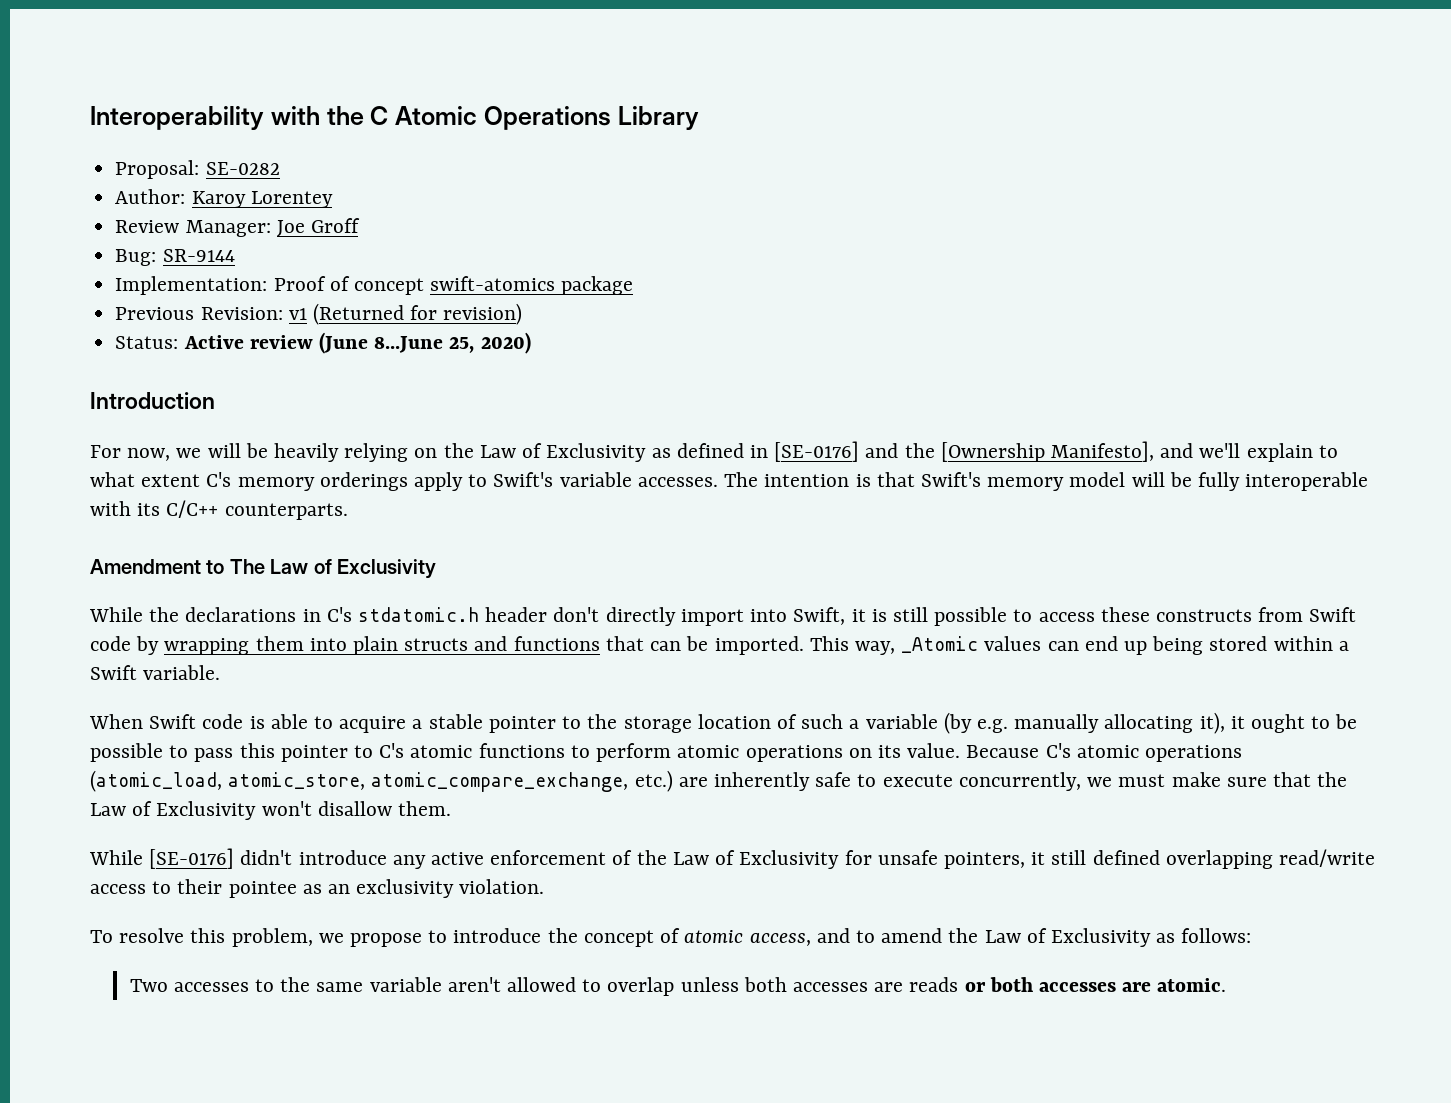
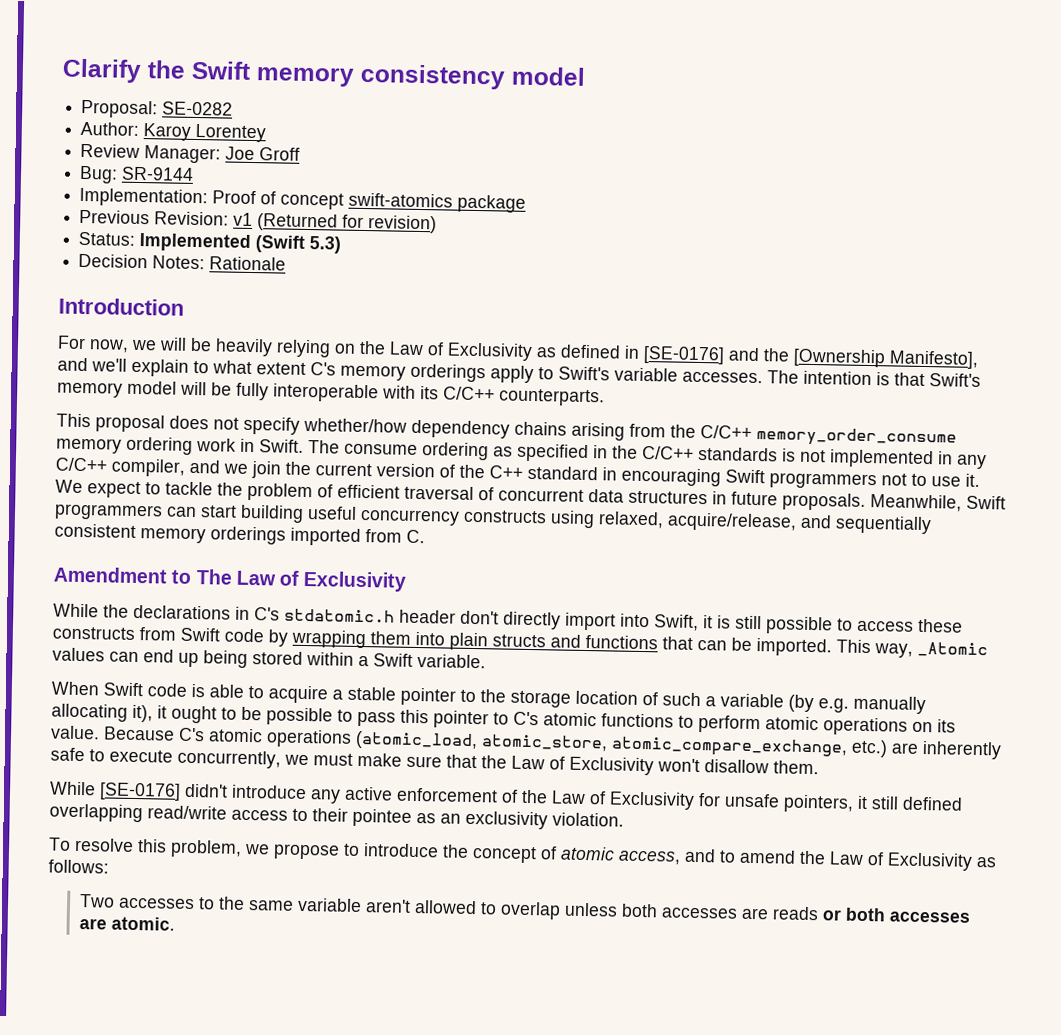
[90,106,699,130] Interoperability with the C Atomic Operations Library -> [62,58,586,90] Clarify the Swift memory consistency model
[183,332,531,354] Active review (June 8...June 25, 2020) -> [139,233,342,254] [78,253,287,271] Implemented (Swift 5.3) // Decision Notes: Rationale
(348, 511) none -> [56,413,957,448] [56,436,987,470] [55,457,980,490] [55,479,1006,512] [54,503,932,535] [54,523,425,546] // This proposal does not specify whether/how dependency chains arising from the C/C++ memory_order_consume memory ordering work in Swift. The consume ordering as specified in the C/C++ standards is not implemented in any C/C++ compiler, and we join the current version of the C++ standard in encouraging Swift programmers not to use it. We expect to tackle the problem of efficient traversal of concurrent data structures in future proposals. Meanwhile, Swift programmers can start building useful concurrency constructs using relaxed, acquire/release, and sequentially consistent memory orderings imported from C.

